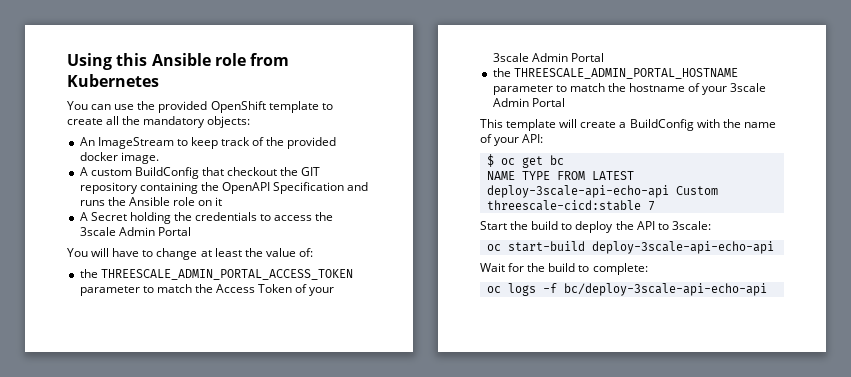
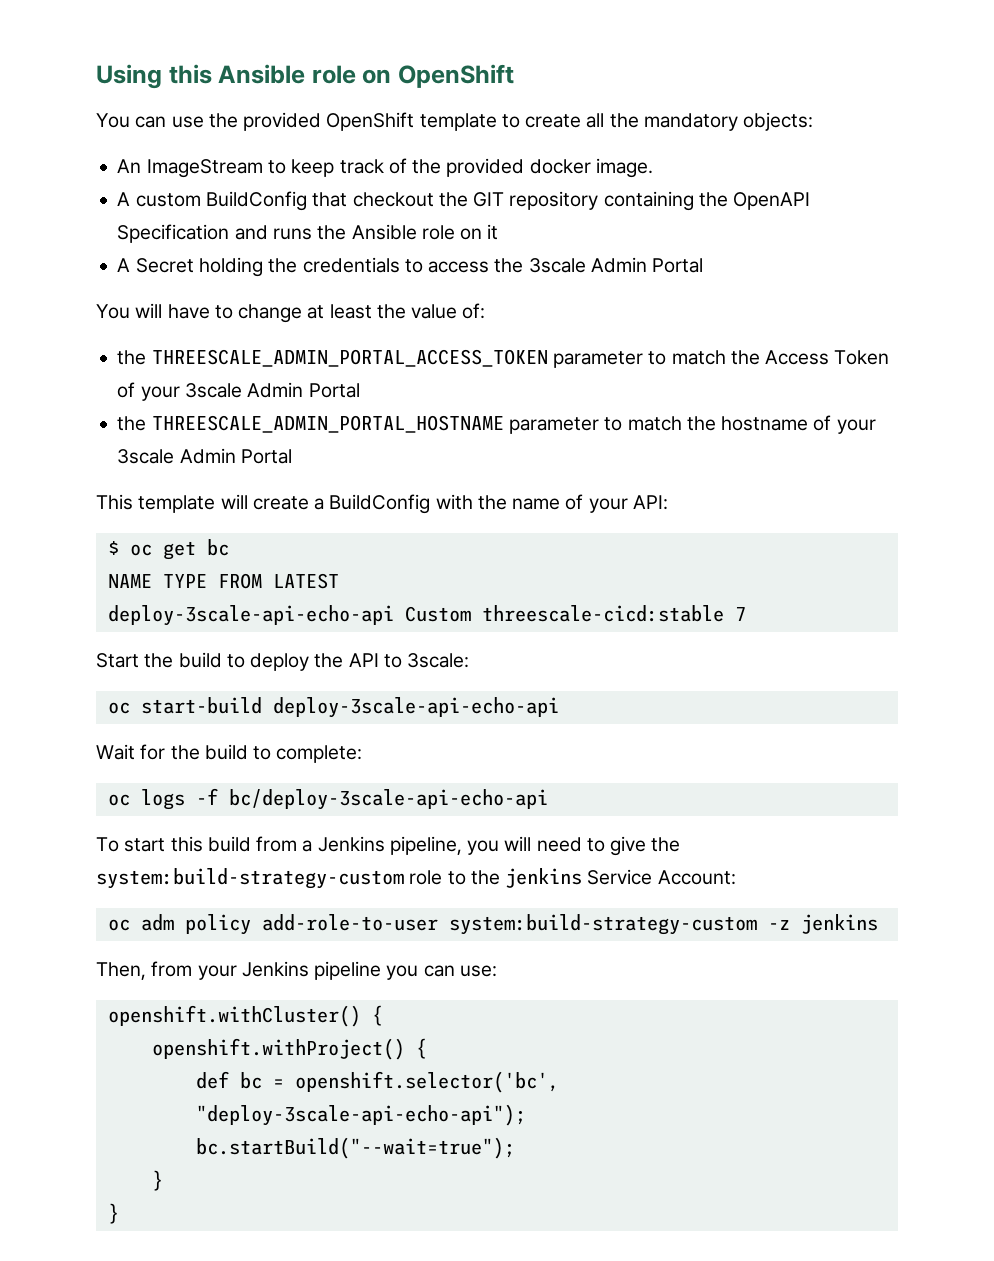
[250,53,290,66] [67,74,159,87] from Kubernetes -> [362,64,515,88] on OpenShift
(767, 289) none -> [96,836,681,856] [96,868,736,889] [107,914,878,935] [96,961,497,980] [107,1005,383,1027] [151,1038,427,1060] [195,1071,559,1093] [195,1104,526,1126] [195,1137,515,1159] [151,1170,163,1191] [107,1203,119,1224] // To start this build from a Jenkins pipeline, you will need to give the system:build-strategy-custom role to the jenkins Service Account: // oc adm policy add-role-to-user system:build-strategy-custom -z jenkins // Then, from your Jenkins pipeline you can use: // openshift.withCluster() { // openshift.withProject() { // def bc = openshift.selector('bc', "deploy-3scale-api-echo-api"); // bc.startBuild("--wait=true"); // } // }

